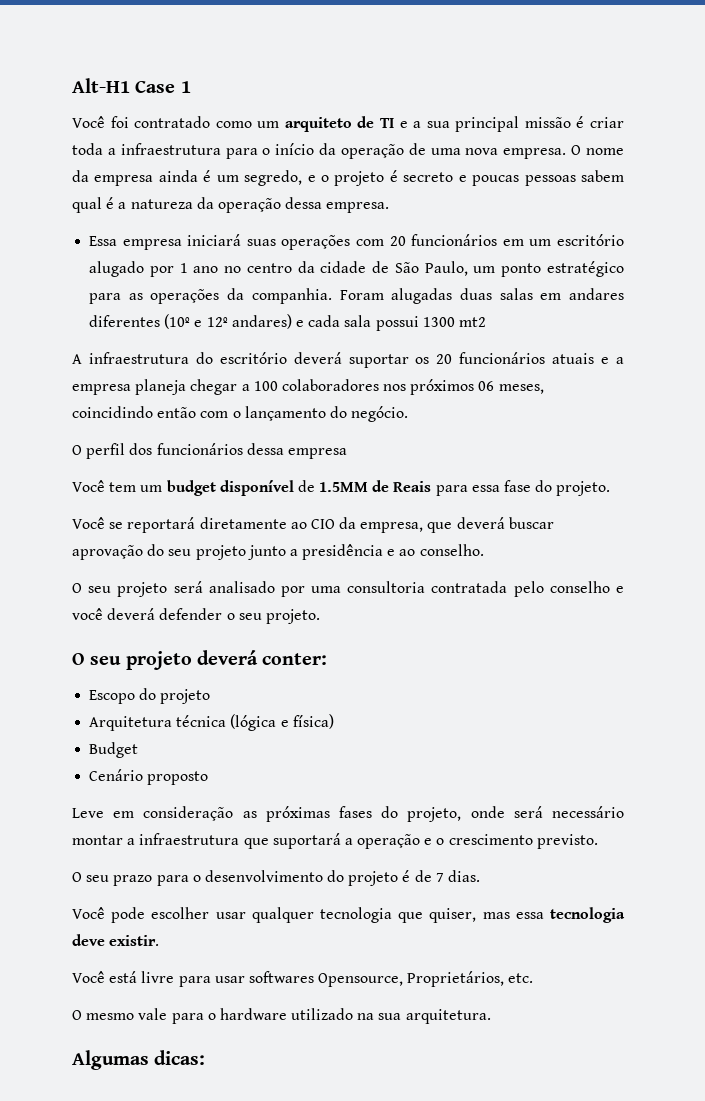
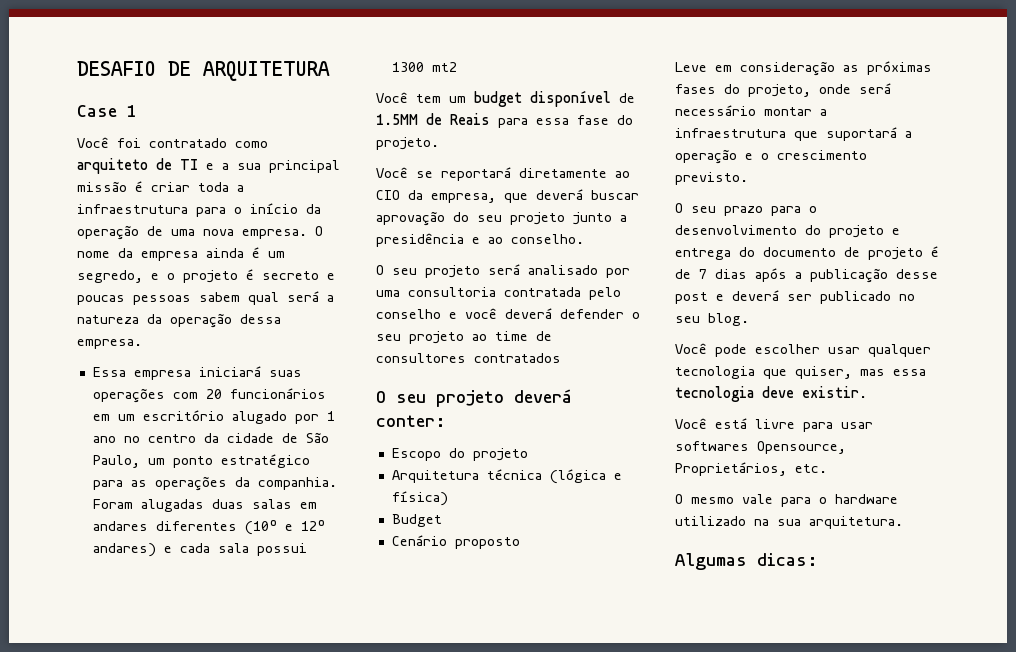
[72,78,130,93] Alt-H1 -> [77,61,330,81] DESAFIO DE ARQUITETURA //
[257,121,280,128] um -> (268, 144) none
[106,197,115,209] é -> [287,291,319,302] será
[72,352,624,368] [72,379,544,395] [72,406,409,422] [72,443,347,459] // A infraestrutura do escritório deverá suportar os 20 funcionários atuais e a empresa planeja chegar a 100 colaboradores nos próximos 06 meses, coincidindo então com o lançamento do negócio. // O perfil dos funcionários dessa empresa -> (457, 67) none
[265,609,320,624] projeto. -> [409,331,552,344] [376,353,561,363] projeto ao time de consultores contratados
[402,870,481,882] é de 7 dias. -> [892,228,900,235] [675,246,939,260] [675,268,938,283] [675,290,915,304] [675,313,749,326] e entrega do documento de projeto é de 7 dias após a publicação desse post e deverá ser publicado no seu blog.

